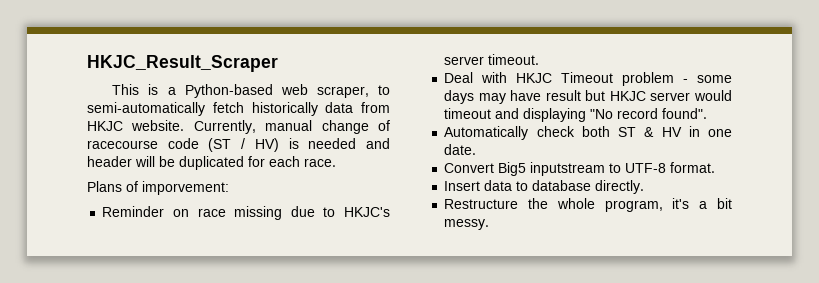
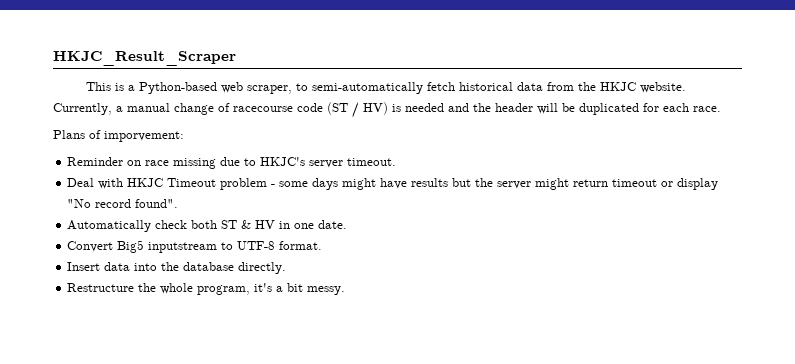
[251,102,318,116] historically -> [459,82,514,91] historical
(390, 107) none -> [578,82,597,91] the
(256, 127) none -> [116,106,123,112] a
(391, 143) none -> [473,103,491,112] the
[478,90,732,104] [444,108,587,122] may have result but HKJC server would timeout and displaying -> [342,178,719,190] might have results but the server might return timeout or display
[516,181,529,191] to -> [134,262,180,271] into the

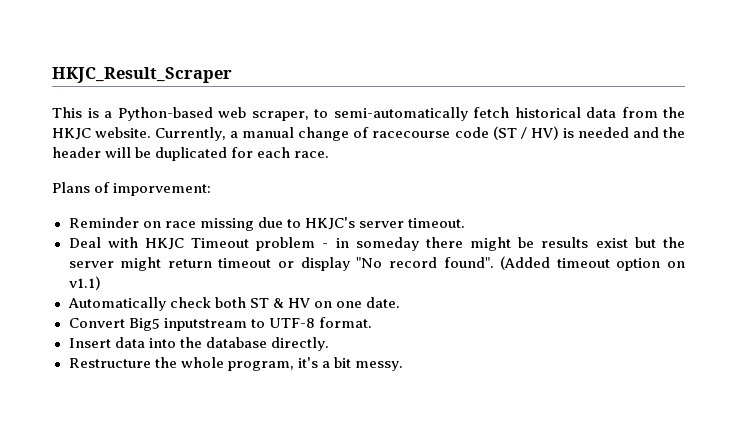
[279,178,449,190] some days might have results -> [335,237,628,251] in someday there might be results exist
(179, 203) none -> [500,256,685,271] [68,276,101,290] (Added timeout option on v1.1)
[279,221,291,229] in -> [313,301,332,308] on

